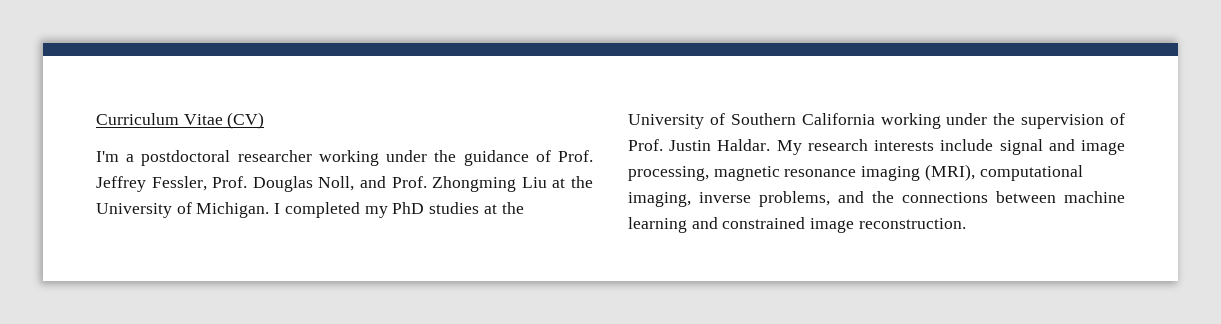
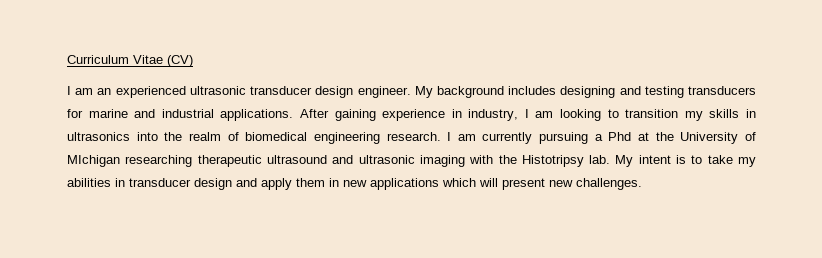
[96,150,593,166] [96,176,594,192] [96,202,524,218] [628,113,1125,129] [628,139,1125,155] [628,164,1083,181] [628,191,1125,207] [628,217,966,233] I'm a postdoctoral researcher working under the guidance of Prof. Jeffrey Fessler, Prof. Douglas Noll, and Prof. Zhongming Liu at the University of Michigan. I completed my PhD studies at the University of Southern California working under the supervision of Prof. Justin Haldar. My research interests include signal and image processing, magnetic resonance imaging (MRI), computational imaging, inverse problems, and the connections between machine learning and constrained image reconstruction. -> [67,86,756,98] [67,109,756,121] [67,132,756,144] [67,155,756,167] [67,178,642,190] I am an experienced ultrasonic transducer design engineer. My background includes designing and testing transducers for marine and industrial applications. After gaining experience in industry, I am looking to transition my skills in ultrasonics into the realm of biomedical engineering research. I am currently pursuing a Phd at the University of MIchigan researching therapeutic ultrasound and ultrasonic imaging with the Histotripsy lab. My intent is to take my abilities in transducer design and apply them in new applications which will present new challenges.

